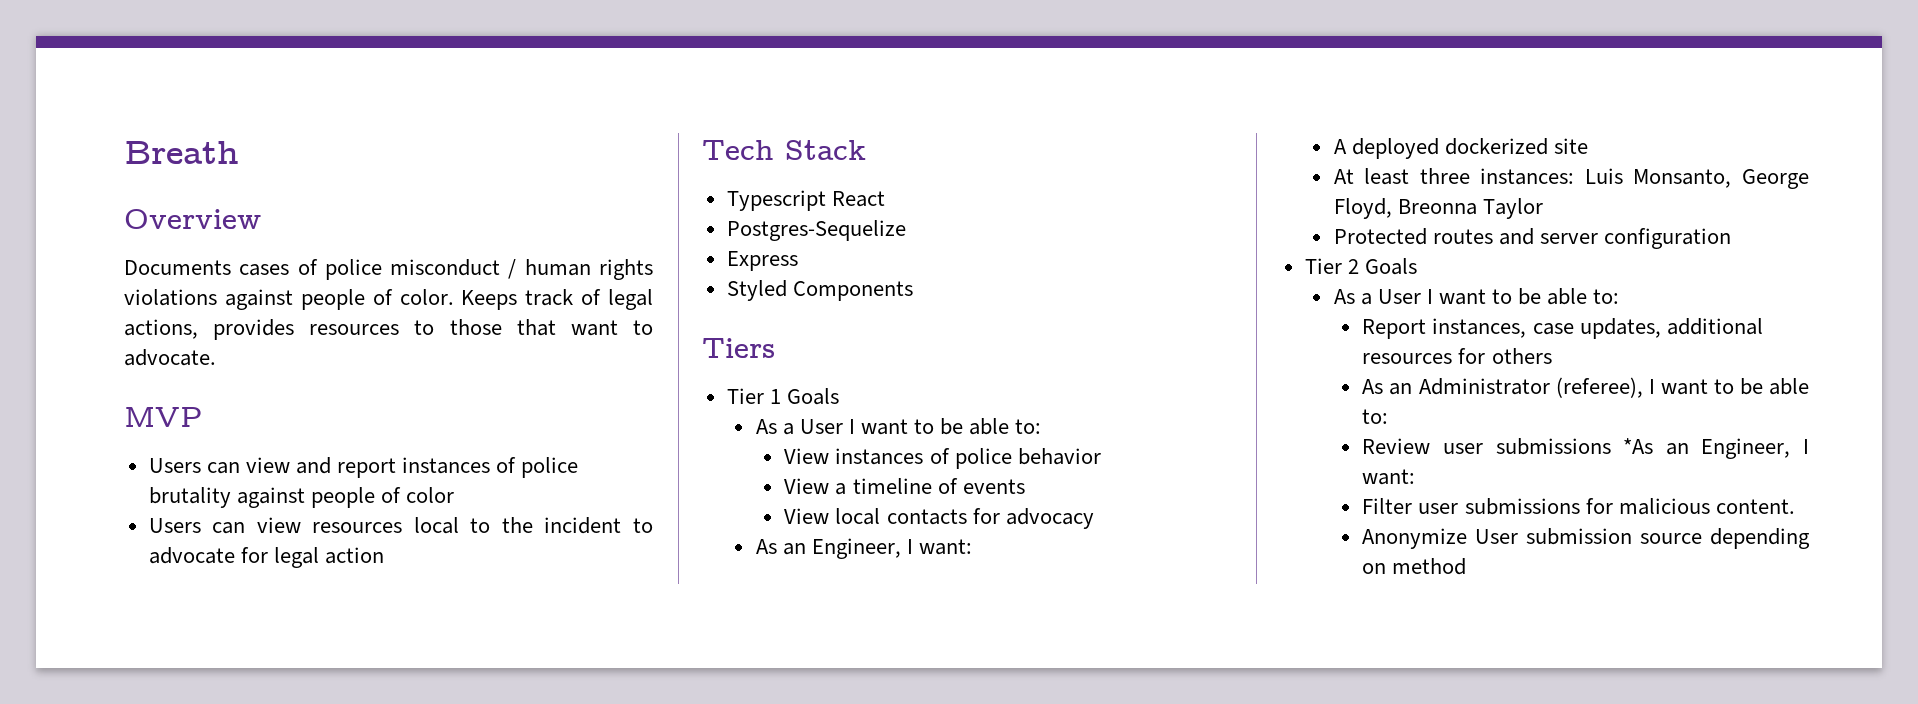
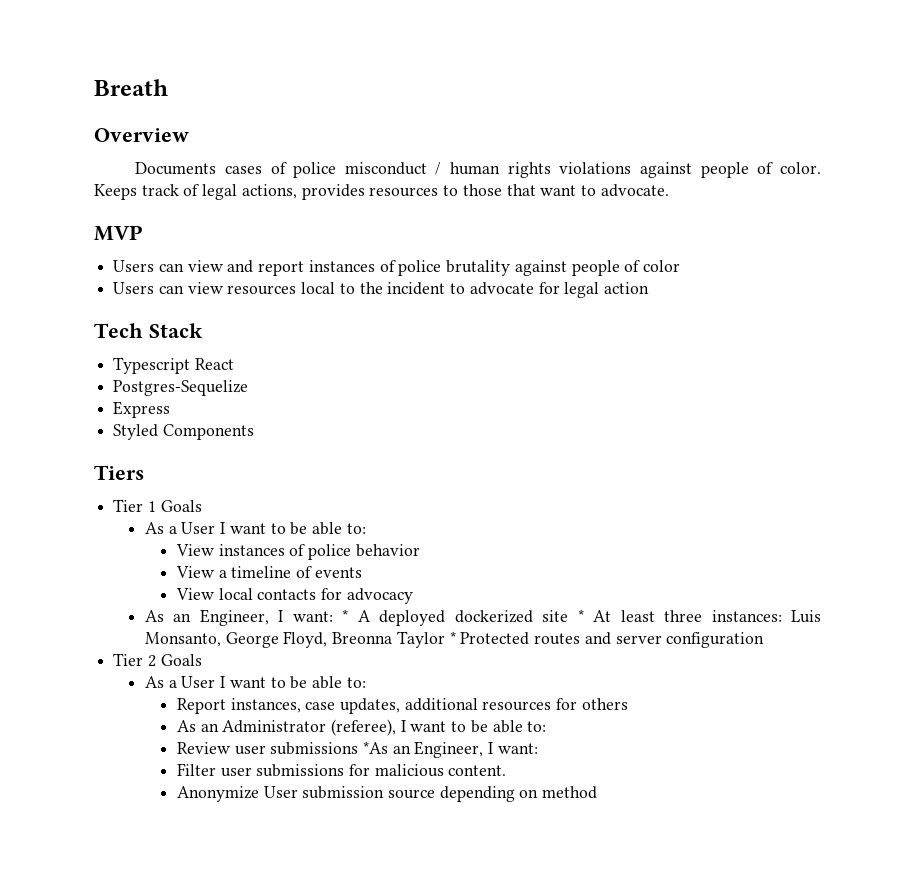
(972, 547) // -> [342,609,349,622] *
(1588, 146) // -> [577,609,584,622] *
(1543, 208) // -> [449,631,456,644] *

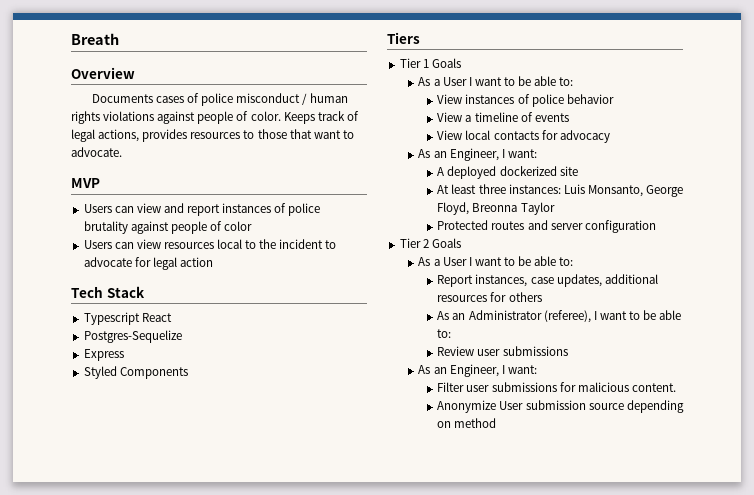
[342,609,349,622] * -> (537, 153) //
[577,609,584,622] * -> (578, 171) //
[449,631,456,644] * -> (555, 208) //
[362,741,388,754] *As -> [418,365,431,374] // As

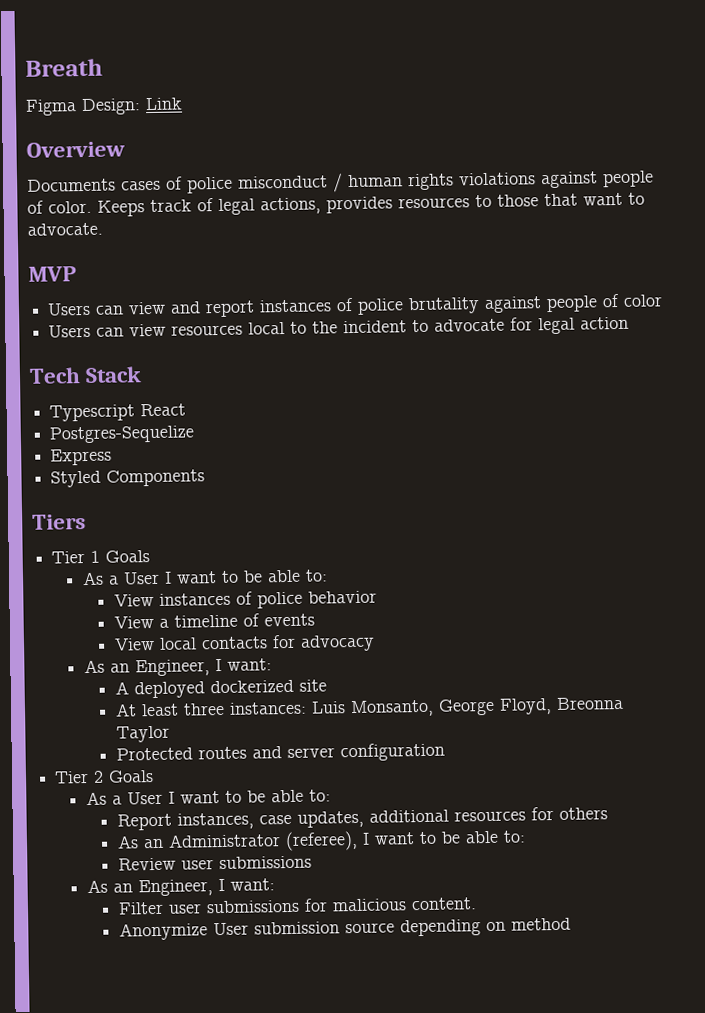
(119, 39) none -> [25,97,183,116] // Figma Design: Link

